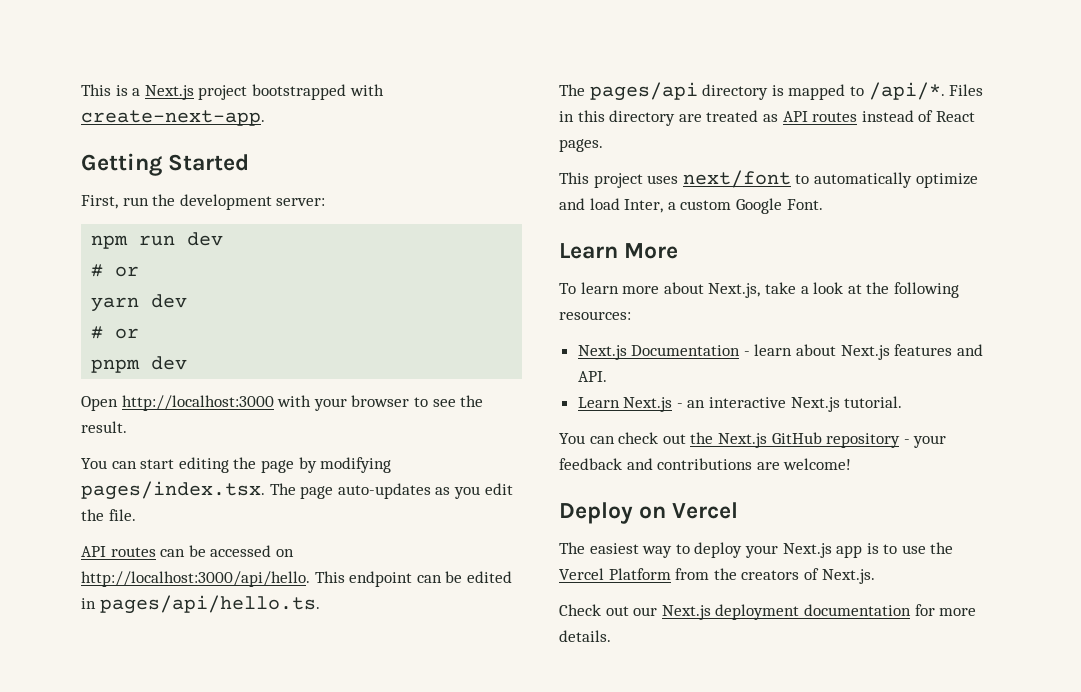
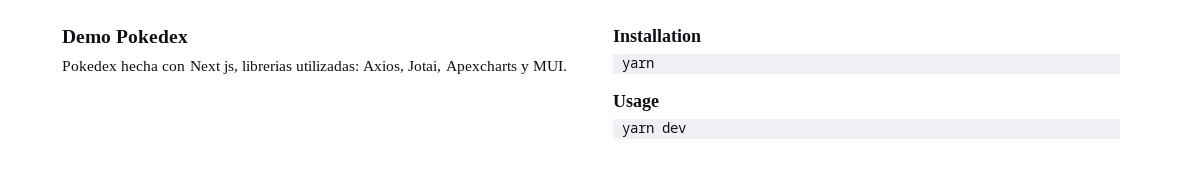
[81,84,384,100] [81,110,265,126] [81,153,250,176] [81,194,326,210] [91,232,224,249] [91,264,140,277] [91,294,188,312] [91,326,140,339] [91,356,188,373] [81,395,484,411] [81,421,127,433] [81,457,392,473] [81,481,513,500] [81,509,136,521] [81,545,294,557] [81,571,512,587] [81,595,320,614] [559,82,984,101] [559,110,975,126] [559,139,603,152] [559,170,978,188] [559,198,823,214] [559,243,679,259] [559,282,959,298] [559,311,631,320] [577,344,983,360] [577,371,607,382] [577,396,903,412] [559,432,947,448] [559,458,852,470] [559,502,739,524] [559,542,954,558] [559,568,875,584] [559,604,977,620] [559,630,611,642] This is a Next.js project bootstrapped with create-next-app. // Getting Started // First, run the development server: // npm run dev // # or // yarn dev // # or // pnpm dev // Open http://localhost:3000 with your browser to see the result. // You can start editing the page by modifying pages/index.tsx. The page auto-updates as you edit the file. // API routes can be accessed on http://localhost:3000/api/hello. This endpoint can be edited in pages/api/hello.ts. // The pages/api directory is mapped to /api/*. Files in this directory are treated as API routes instead of React pages. // This project uses next/font to automatically optimize and load Inter, a custom Google Font. // Learn More // To learn more about Next.js, take a look at the following resources: // Next.js Documentation - learn about Next.js features and API. // Learn Next.js - an interactive Next.js tutorial. // You can check out the Next.js GitHub repository - your feedback and contributions are welcome! // Deploy on Vercel // The easiest way to deploy your Next.js app is to use the Vercel Platform from the creators of Next.js. // Check out our Next.js deployment documentation for more details. -> [62,30,189,43] [62,61,568,74] [613,29,701,42] [622,60,655,72] [613,95,659,111] [622,122,687,137] Demo Pokedex // Pokedex hecha con Next js, librerias utilizadas: Axios, Jotai, Apexcharts y MUI. // Installation // yarn // Usage // yarn dev

